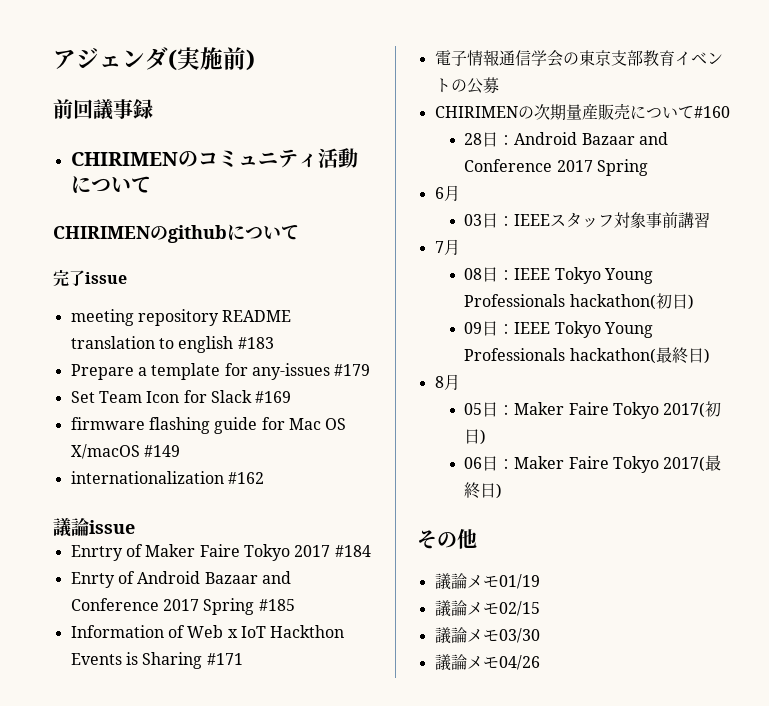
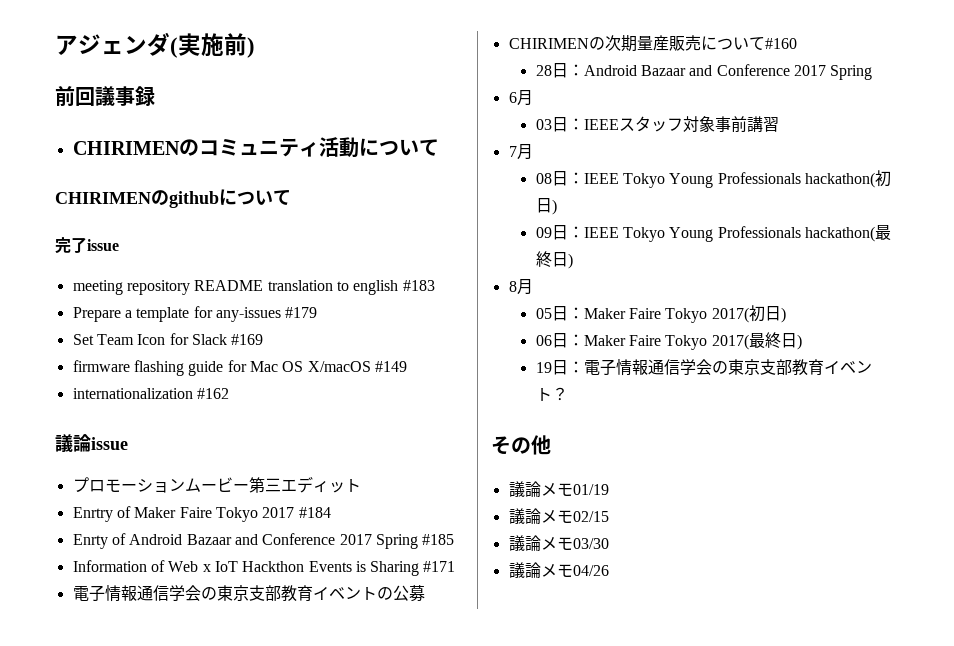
(135, 527) none -> [72,476,361,493] // プロモーションムービー第三エディット
(503, 491) none -> [535,359,872,376] [535,387,568,401] // 19日：電子情報通信学会の東京支部教育イベント？

